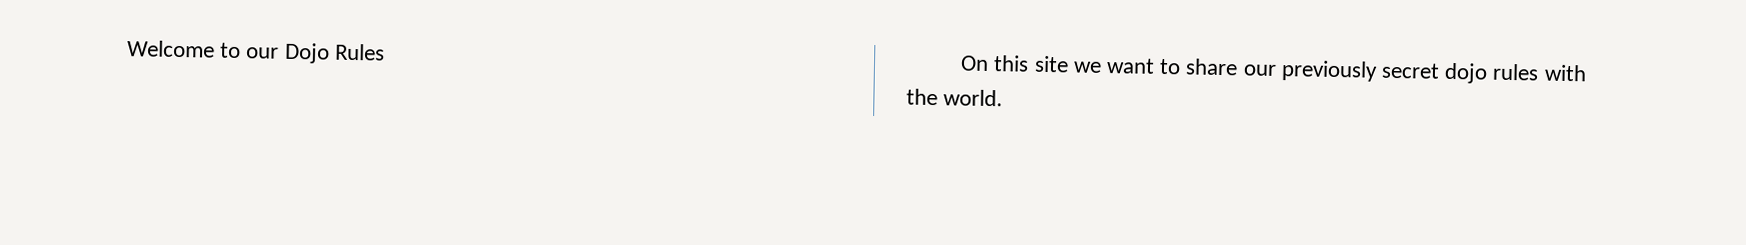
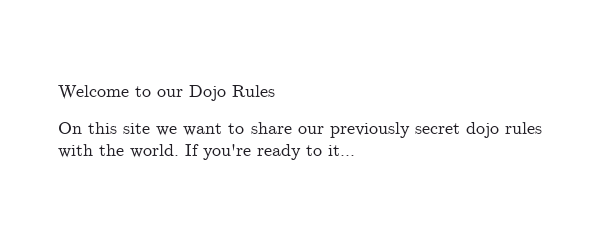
(1004, 98) none -> [185,144,355,160] If you're ready to it...

